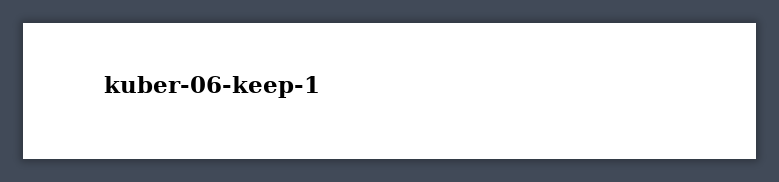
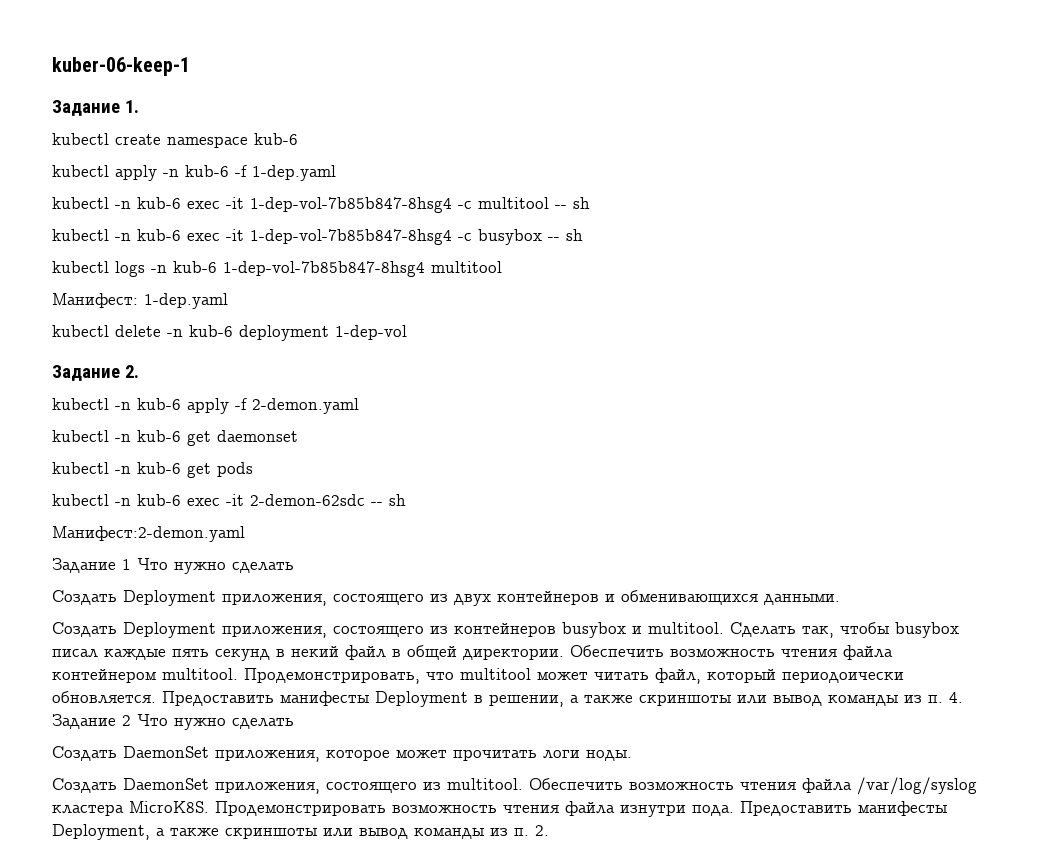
(320, 87) none -> [52,100,139,116] [52,133,298,148] [52,165,336,181] [52,197,590,213] [52,229,583,245] [52,261,502,277] [52,293,228,309] [52,325,407,341] [52,365,139,381] [52,398,359,414] [52,430,298,446] [52,462,253,478] [52,494,406,506] [52,526,245,542] [52,558,294,574] [52,590,840,606] [52,622,959,638] [52,645,893,661] [52,668,904,684] [52,691,963,707] [52,714,294,730] [52,746,632,762] [52,777,977,795] [52,801,947,817] [52,824,549,840] // Задание 1. // kubectl create namespace kub-6 // kubectl apply -n kub-6 -f 1-dep.yaml // kubectl -n kub-6 exec -it 1-dep-vol-7b85b847-8hsg4 -c multitool -- sh // kubectl -n kub-6 exec -it 1-dep-vol-7b85b847-8hsg4 -c busybox -- sh // kubectl logs -n kub-6 1-dep-vol-7b85b847-8hsg4 multitool // Манифест: 1-dep.yaml // kubectl delete -n kub-6 deployment 1-dep-vol // Задание 2. // kubectl -n kub-6 apply -f 2-demon.yaml // kubectl -n kub-6 get daemonset // kubectl -n kub-6 get pods // kubectl -n kub-6 exec -it 2-demon-62sdc -- sh // Манифест:2-demon.yaml // Задание 1 Что нужно сделать // Создать Deployment приложения, состоящего из двух контейнеров и обменивающихся данными. // Создать Deployment приложения, состоящего из контейнеров busybox и multitool. Сделать так, чтобы busybox писал каждые пять секунд в некий файл в общей директории. Обеспечить возможность чтения файла контейнером multitool. Продемонстрировать, что multitool может читать файл, который периодоически обновляется. Предоставить манифесты Deployment в решении, а также скриншоты или вывод команды из п. 4. Задание 2 Что нужно сделать // Создать DaemonSet приложения, которое может прочитать логи ноды. // Создать DaemonSet приложения, состоящего из multitool. Обеспечить возможность чтения файла /var/log/syslog кластера MicroK8S. Продемонстрировать возможность чтения файла изнутри пода. Предоставить манифесты Deployment, а также скриншоты или вывод команды из п. 2.

